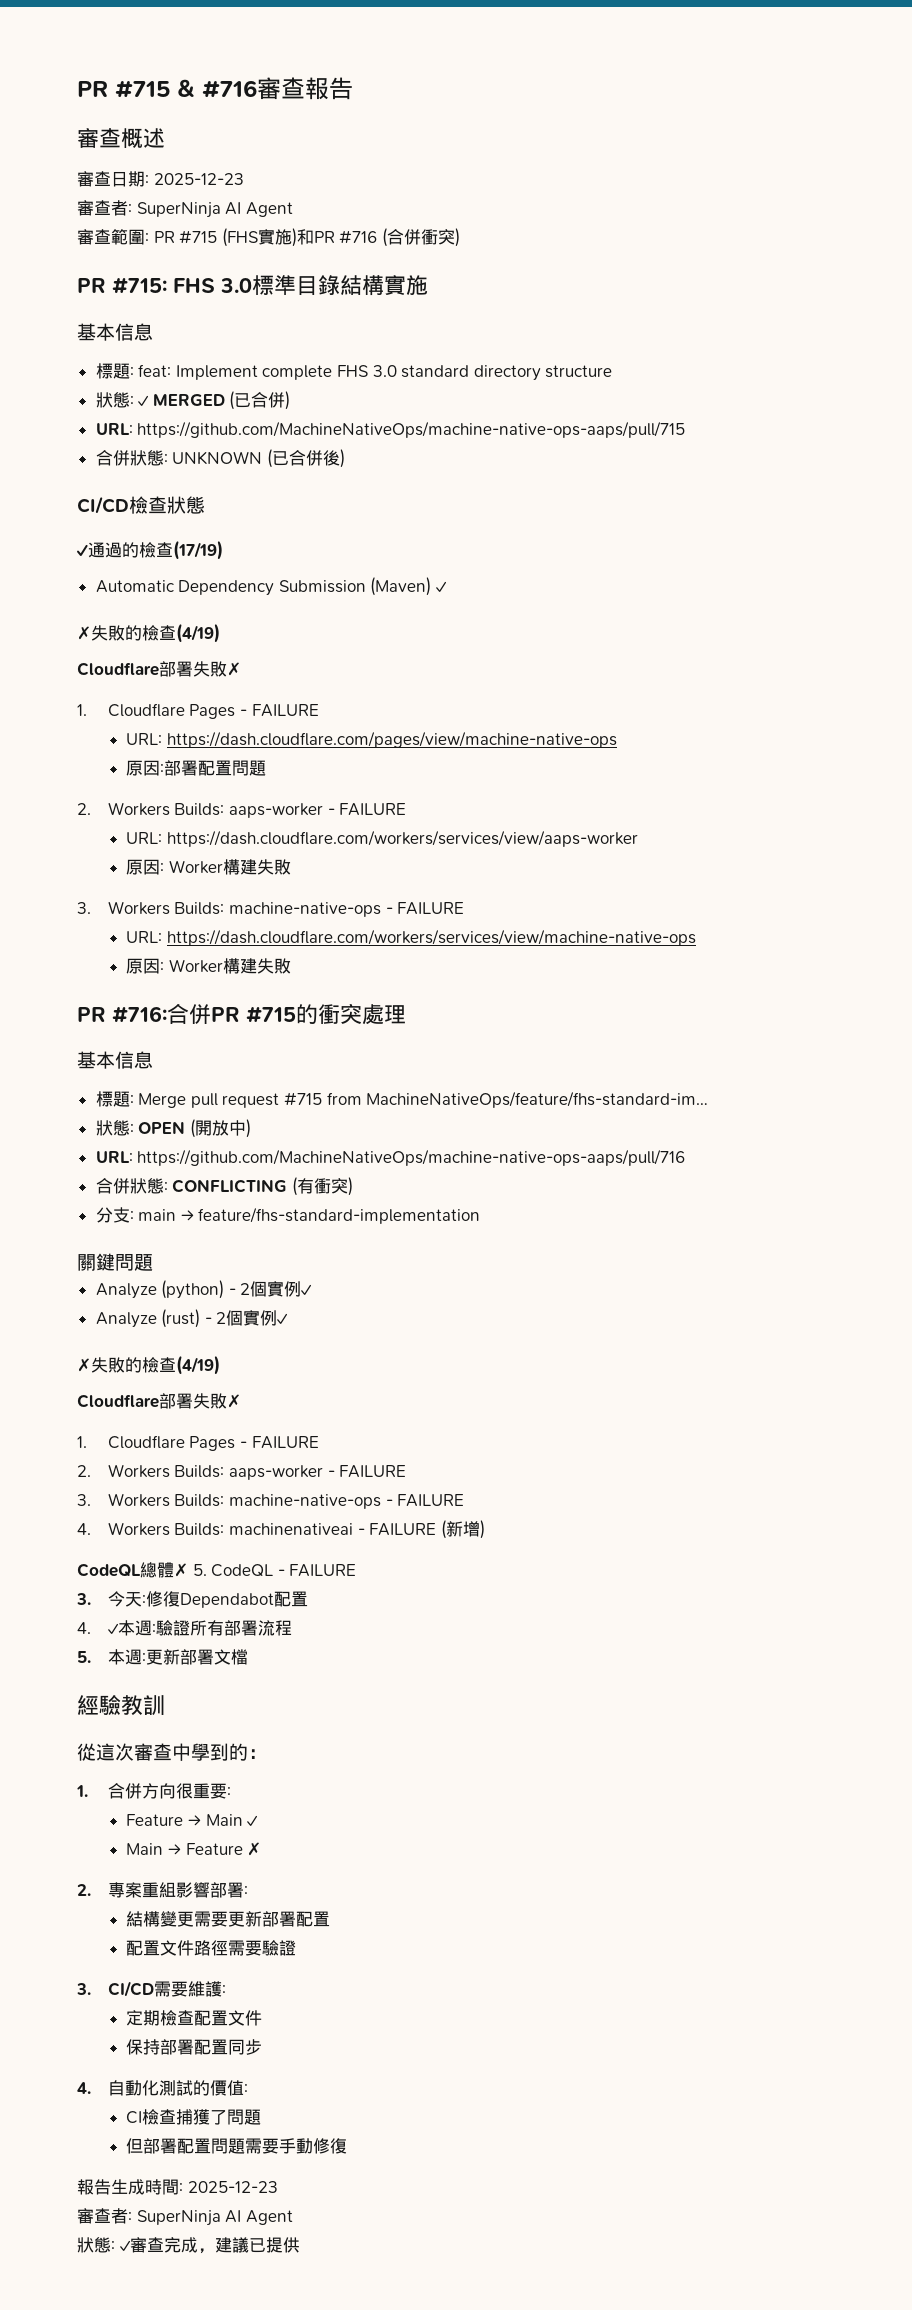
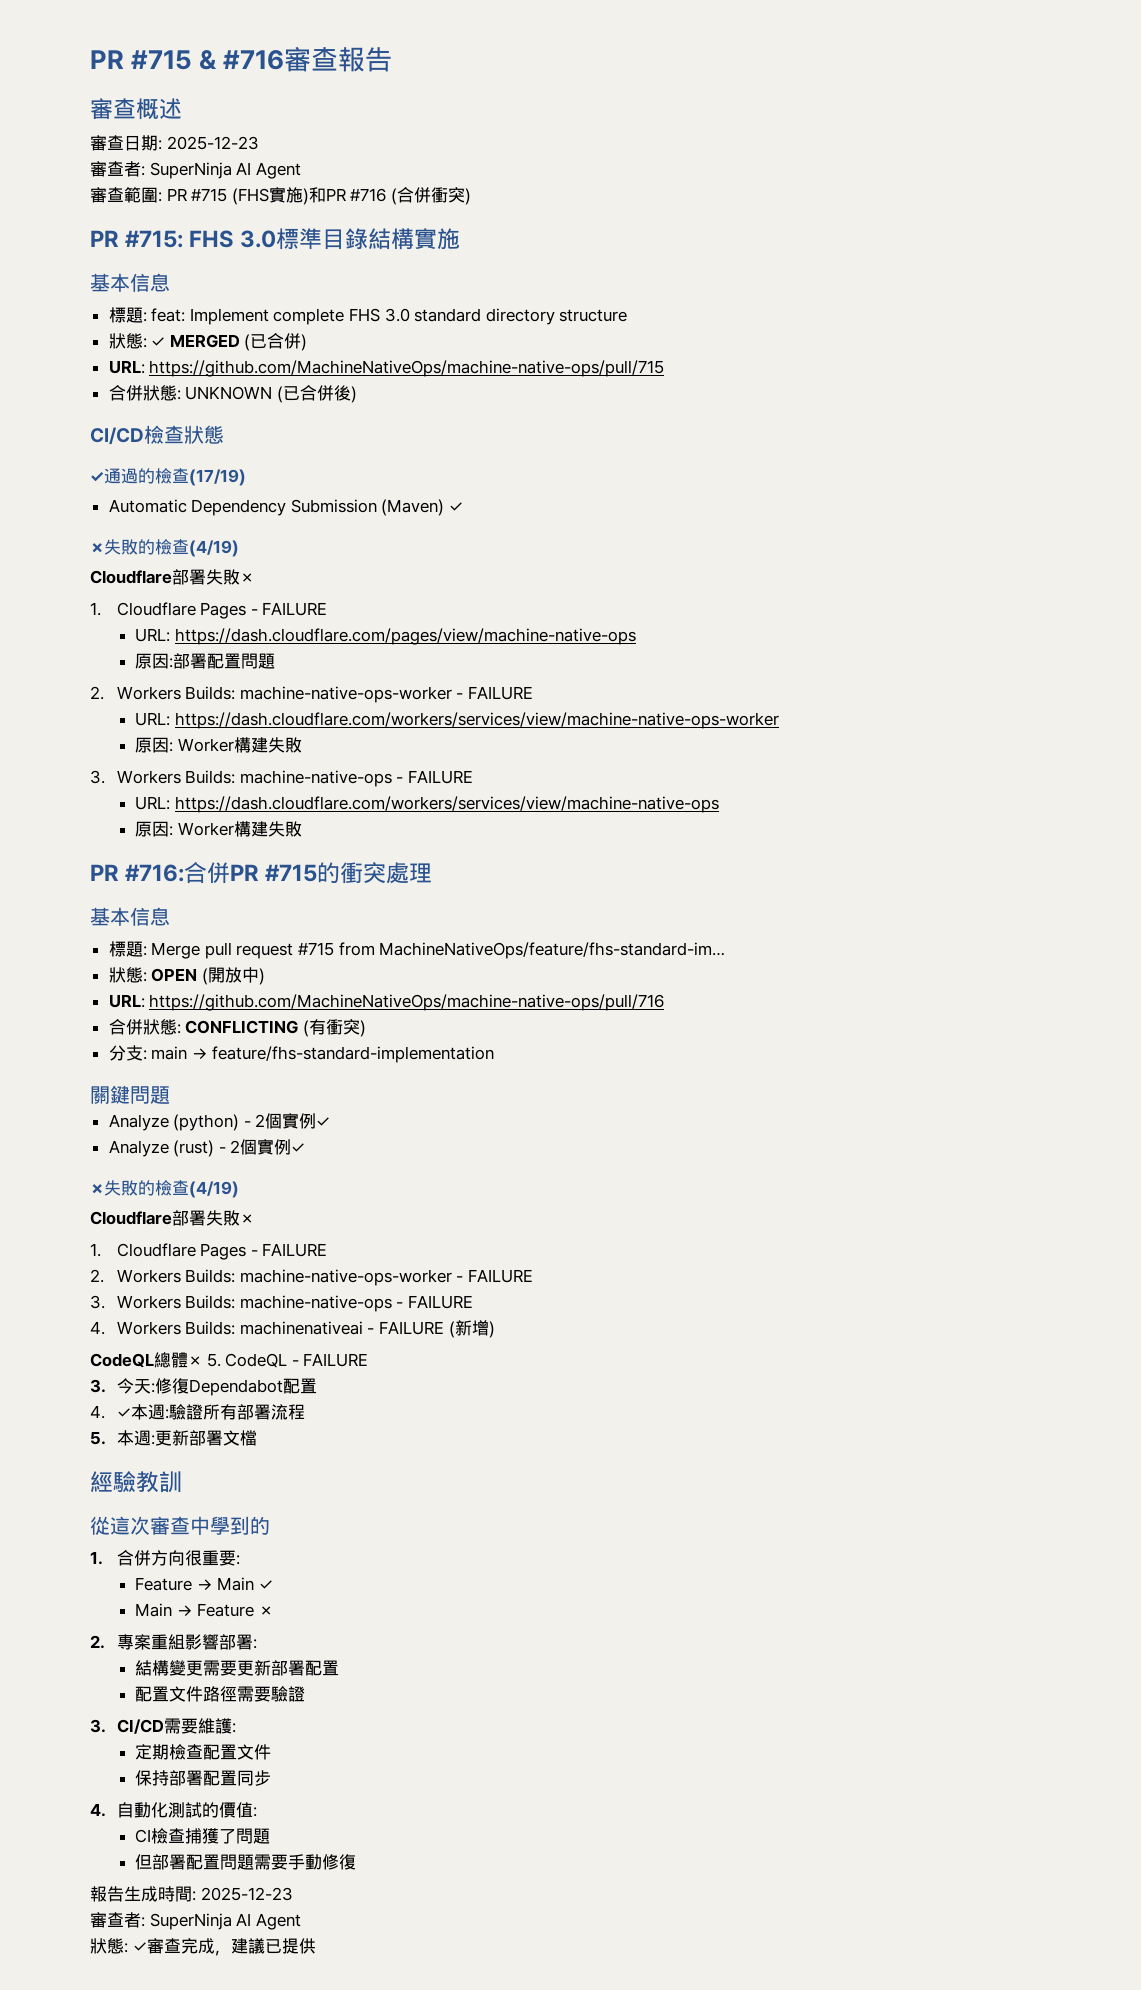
[137,421,686,438] https://github.com/MachineNativeOps/machine-native-ops-aaps/pull/715 -> [149,360,665,377] https://github.com/MachineNativeOps/machine-native-ops/pull/715
[228,803,407,818] [126,830,639,847] aaps-worker - FAILURE // URL: https://dash.cloudflare.com/workers/services/view/aaps-worker -> [239,686,533,703] [135,712,779,729] machine-native-ops-worker - FAILURE // URL: https://dash.cloudflare.com/workers/services/view/machine-native-ops-worker
[137,1149,686,1166] https://github.com/MachineNativeOps/machine-native-ops-aaps/pull/716 -> [149,994,665,1011] https://github.com/MachineNativeOps/machine-native-ops/pull/716
[228,1465,323,1480] aaps-worker -> [239,1269,452,1286] machine-native-ops-worker
[248,1749,267,1759] ： -> (270, 1525) none

